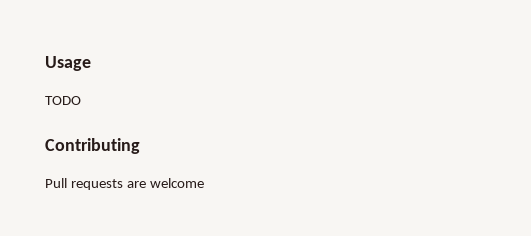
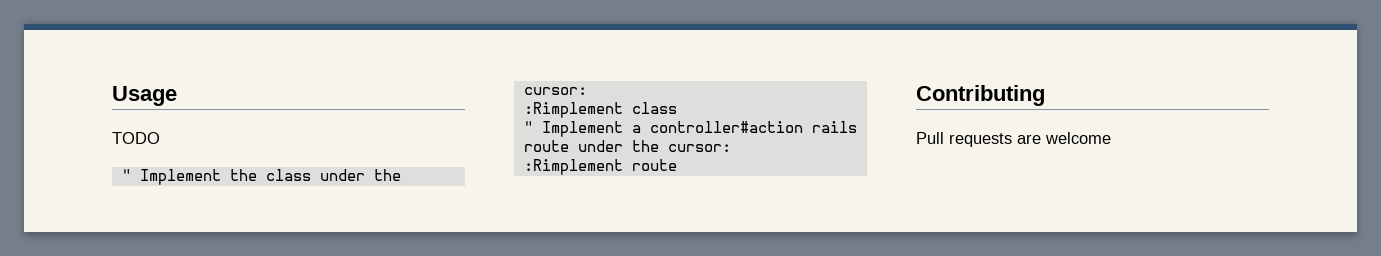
(81, 100) none -> [121,169,401,185] [523,87,587,95] [523,102,677,118] [523,121,857,137] [523,140,731,152] [523,159,677,175] // " Implement the class under the cursor: // :Rimplement class // " Implement a controller#action rails route under the cursor: // :Rimplement route

